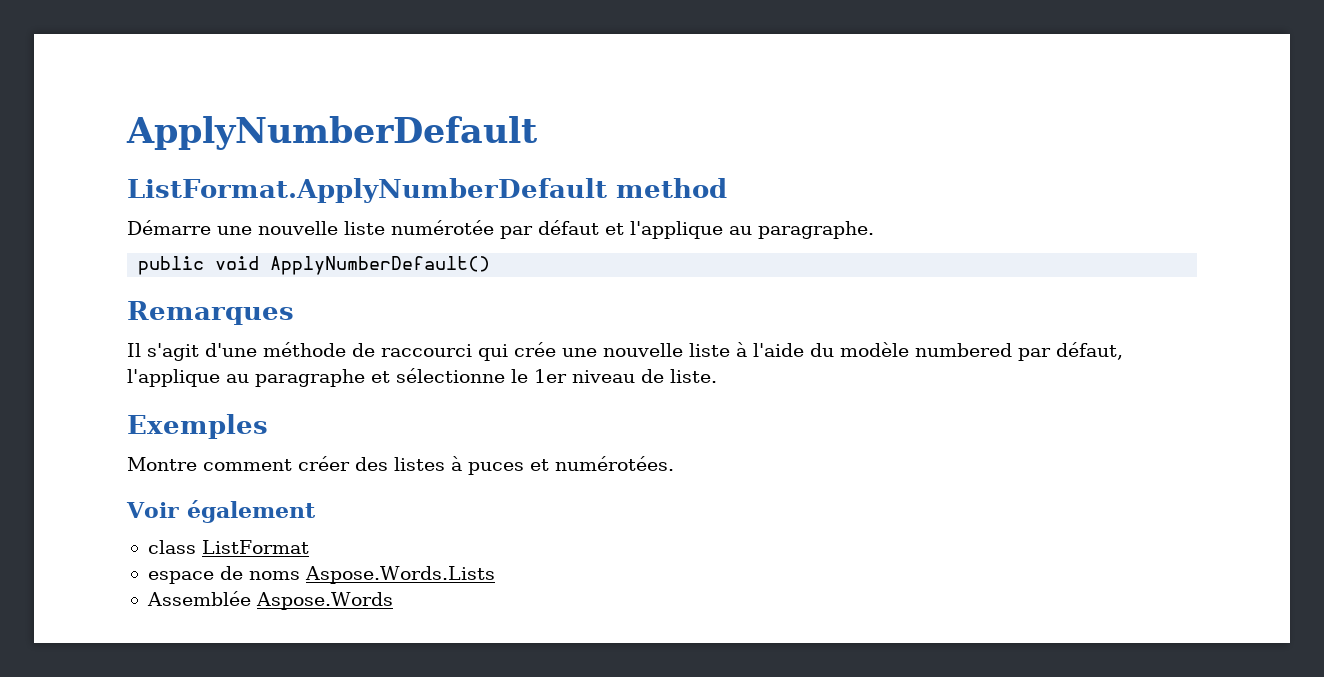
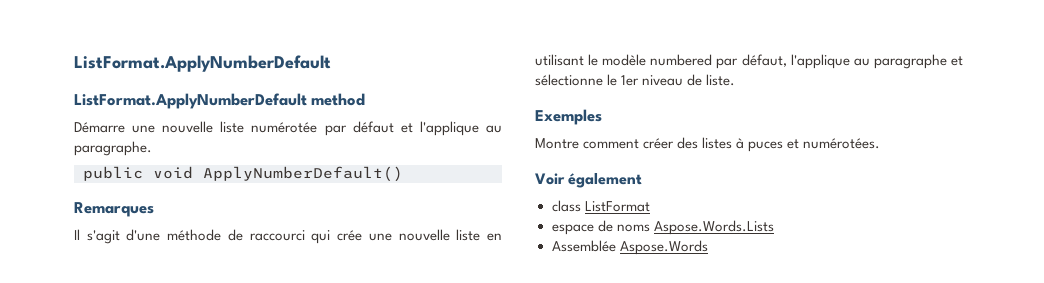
[126,116,537,150] ApplyNumberDefault -> [74,55,331,72] ListFormat.ApplyNumberDefault
[736,342,834,357] à l'aide du -> [487,233,503,241] [535,54,599,66] en utilisant le

